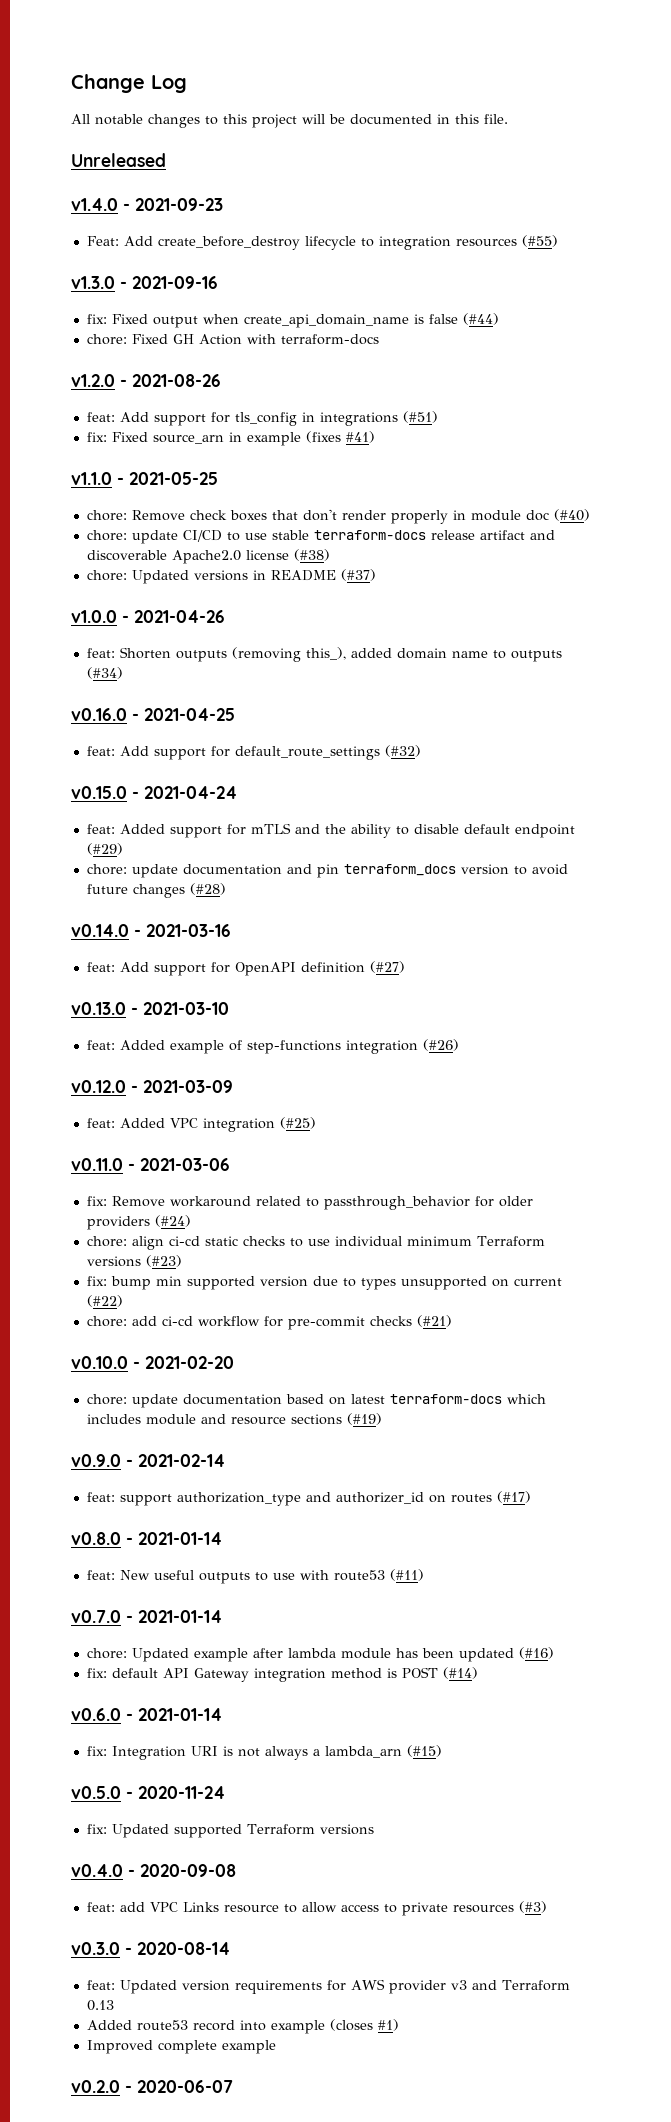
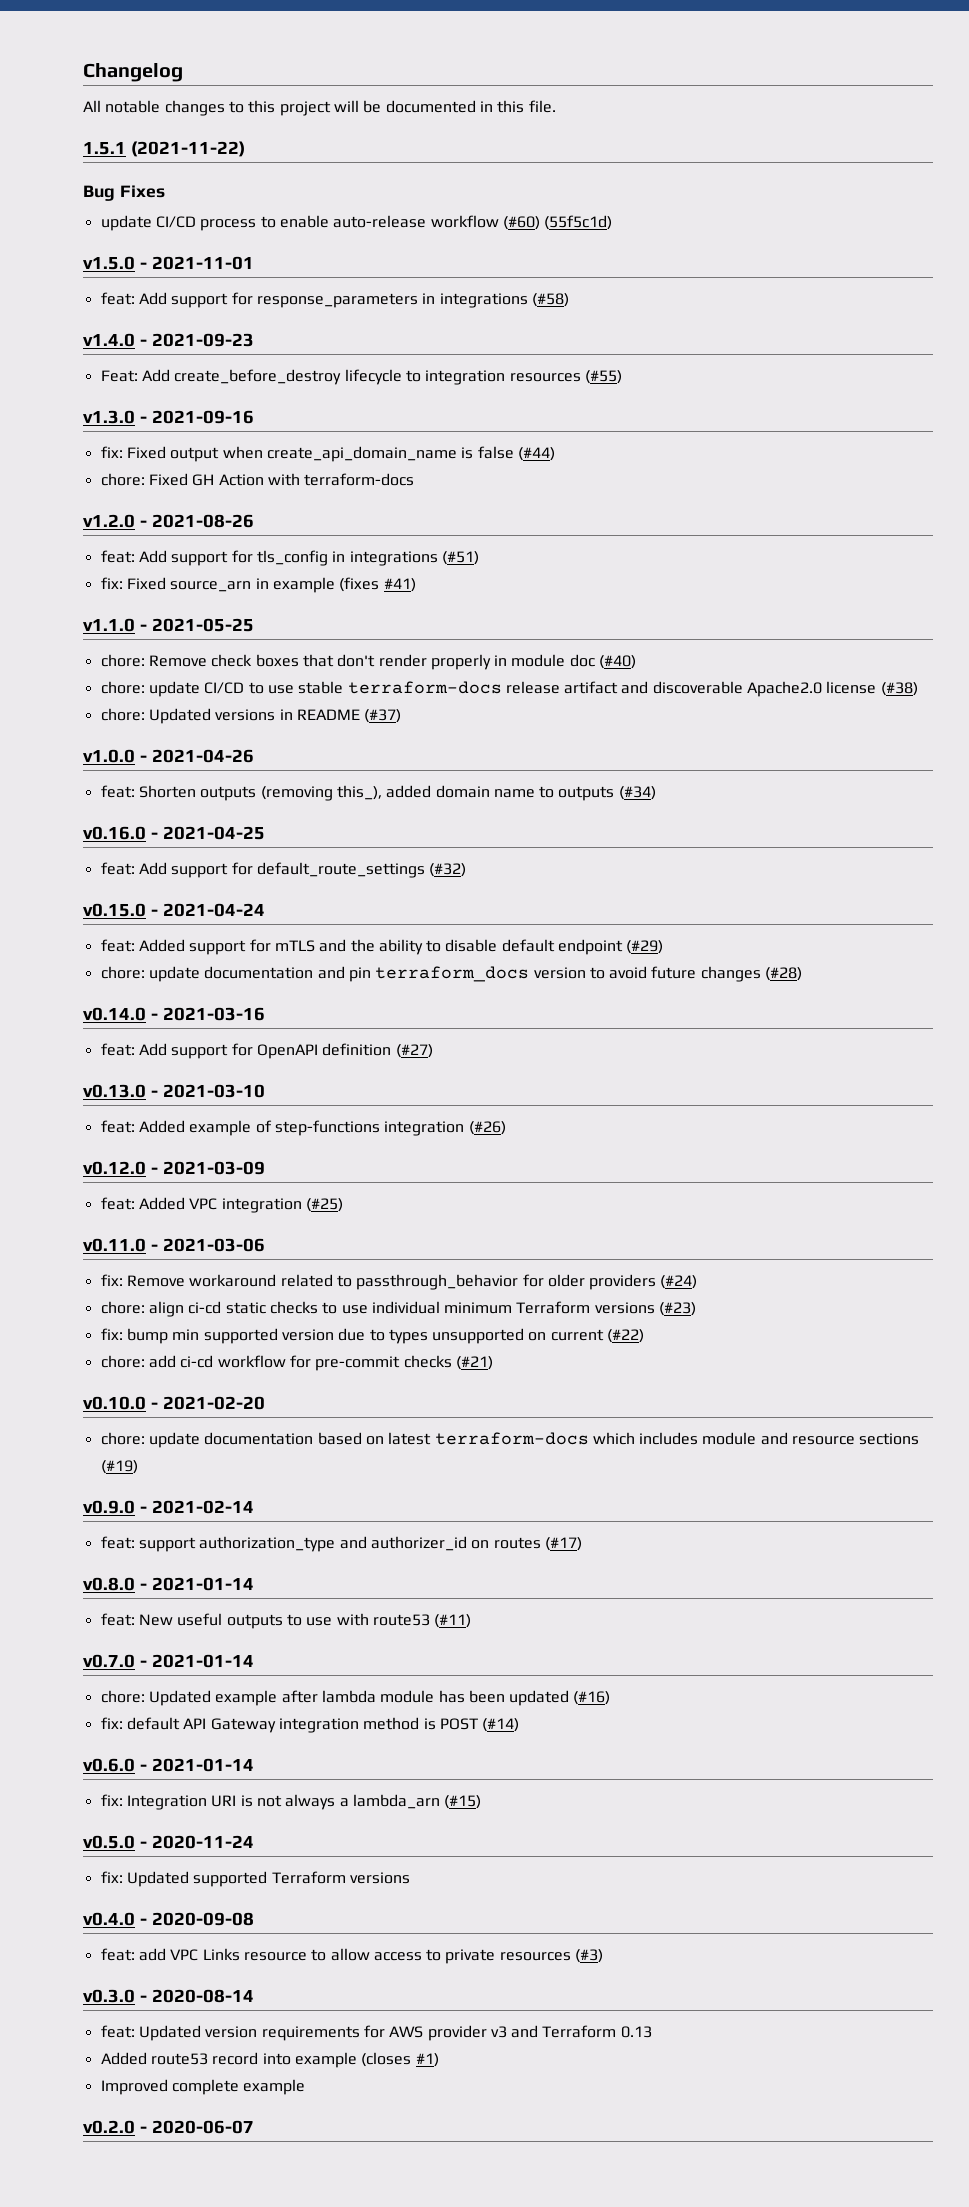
[71,74,187,93] Change Log -> [83,63,183,82] Changelog
[71,153,166,167] Unreleased -> [83,141,245,157] [83,185,165,201] [100,215,613,231] [83,256,254,270] [100,292,569,308] 1.5.1 (2021-11-22) // Bug Fixes // update CI/CD process to enable auto-release workflow (#60) (55f5c1d) // v1.5.0 - 2021-11-01 // feat: Add support for response_parameters in integrations (#58)

